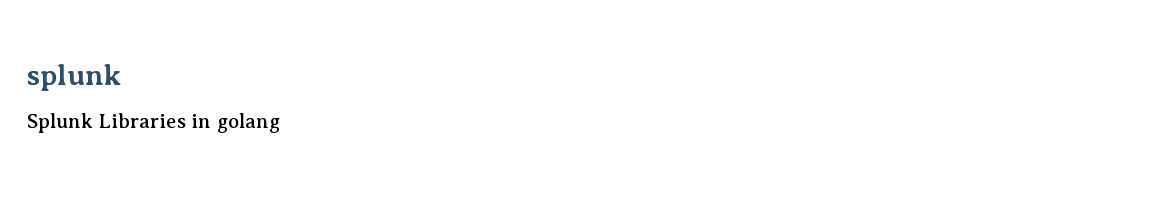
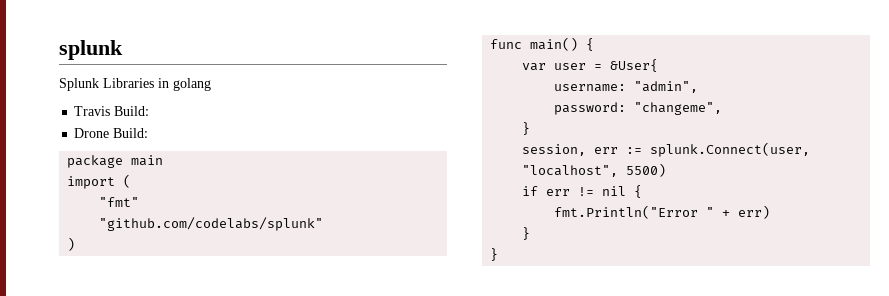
(280, 123) none -> [74,106,150,116] [74,128,149,138] [67,155,164,168] [67,174,132,189] [99,197,140,207] [99,217,324,231] [67,237,76,251] [490,37,595,51] [522,59,659,72] [554,81,699,93] [554,102,723,115] [522,122,531,135] [522,142,811,157] [522,163,667,177] [522,185,643,198] [554,205,771,219] [522,227,531,240] [490,248,499,261] // Travis Build: // Drone Build: // package main // import ( // "fmt" // "github.com/codelabs/splunk" // ) // func main() { // var user = &User{ // username: "admin", // password: "changeme", // } // session, err := splunk.Connect(user, "localhost", 5500) // if err != nil { // fmt.Println("Error " + err) // } // }

